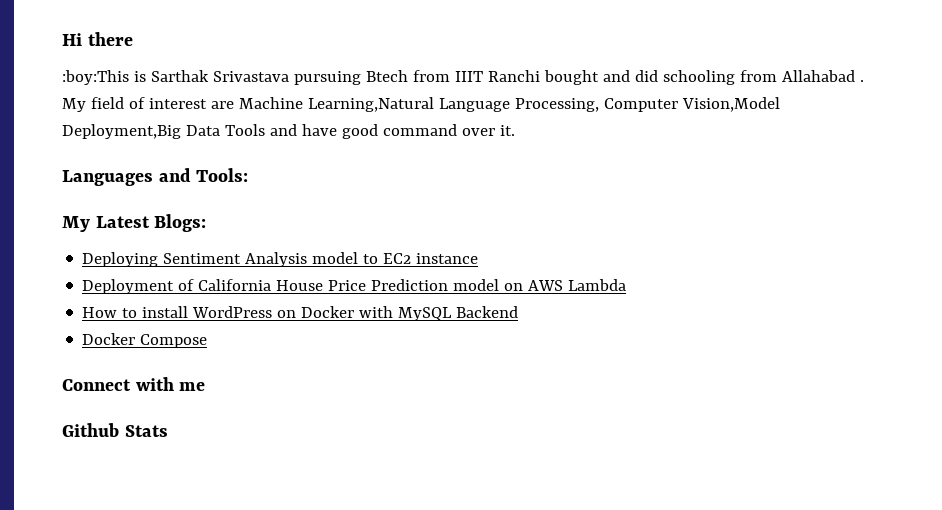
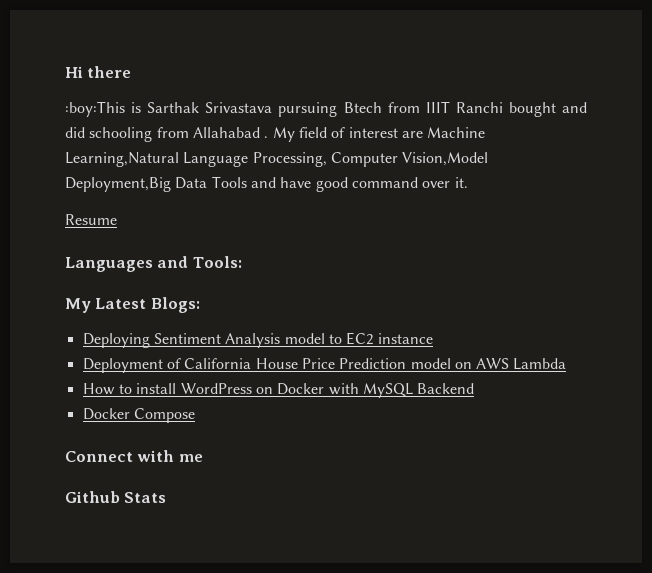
(515, 130) none -> [65,214,117,225] // Resume

